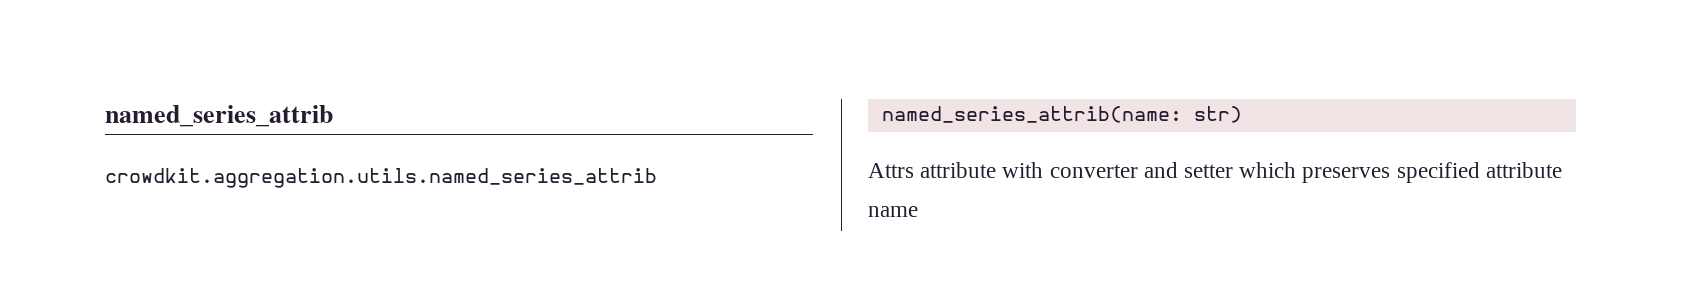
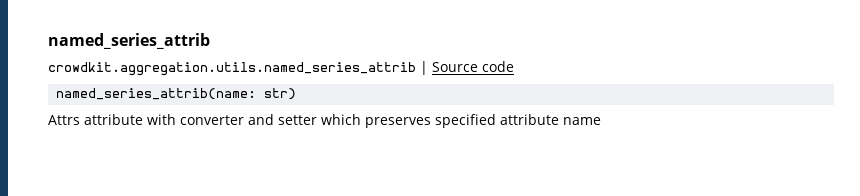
(657, 178) none -> [420,61,514,75] | Source code

